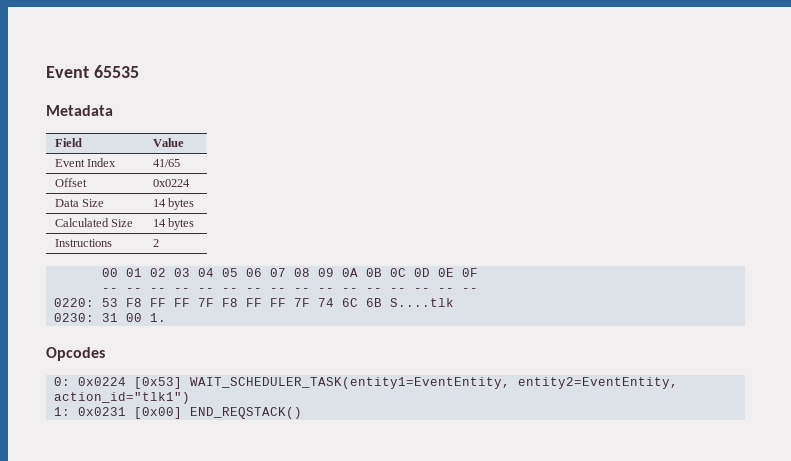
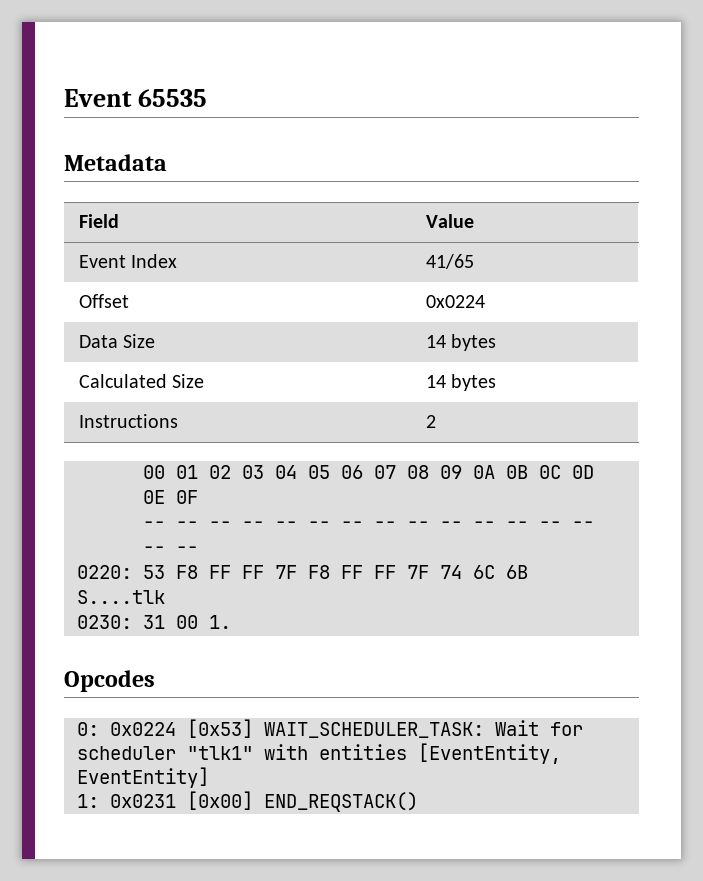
[189,377,678,389] [53,392,190,404] WAIT_SCHEDULER_TASK(entity1=EventEntity, entity2=EventEntity, action_id="tlk1") -> [263,720,583,738] [76,743,561,764] [76,767,209,788] WAIT_SCHEDULER_TASK: Wait for scheduler "tlk1" with entities [EventEntity, EventEntity]

